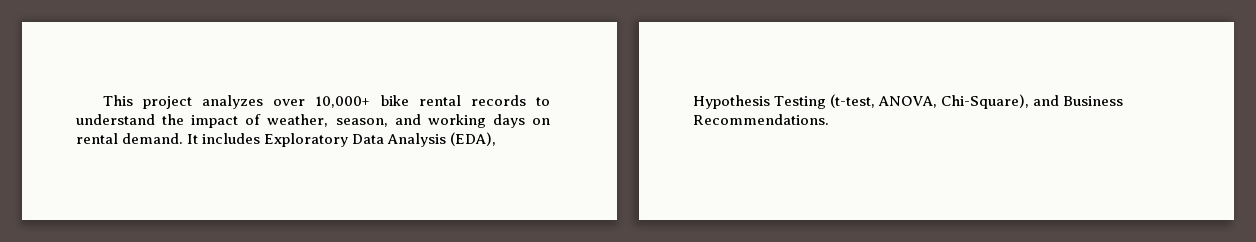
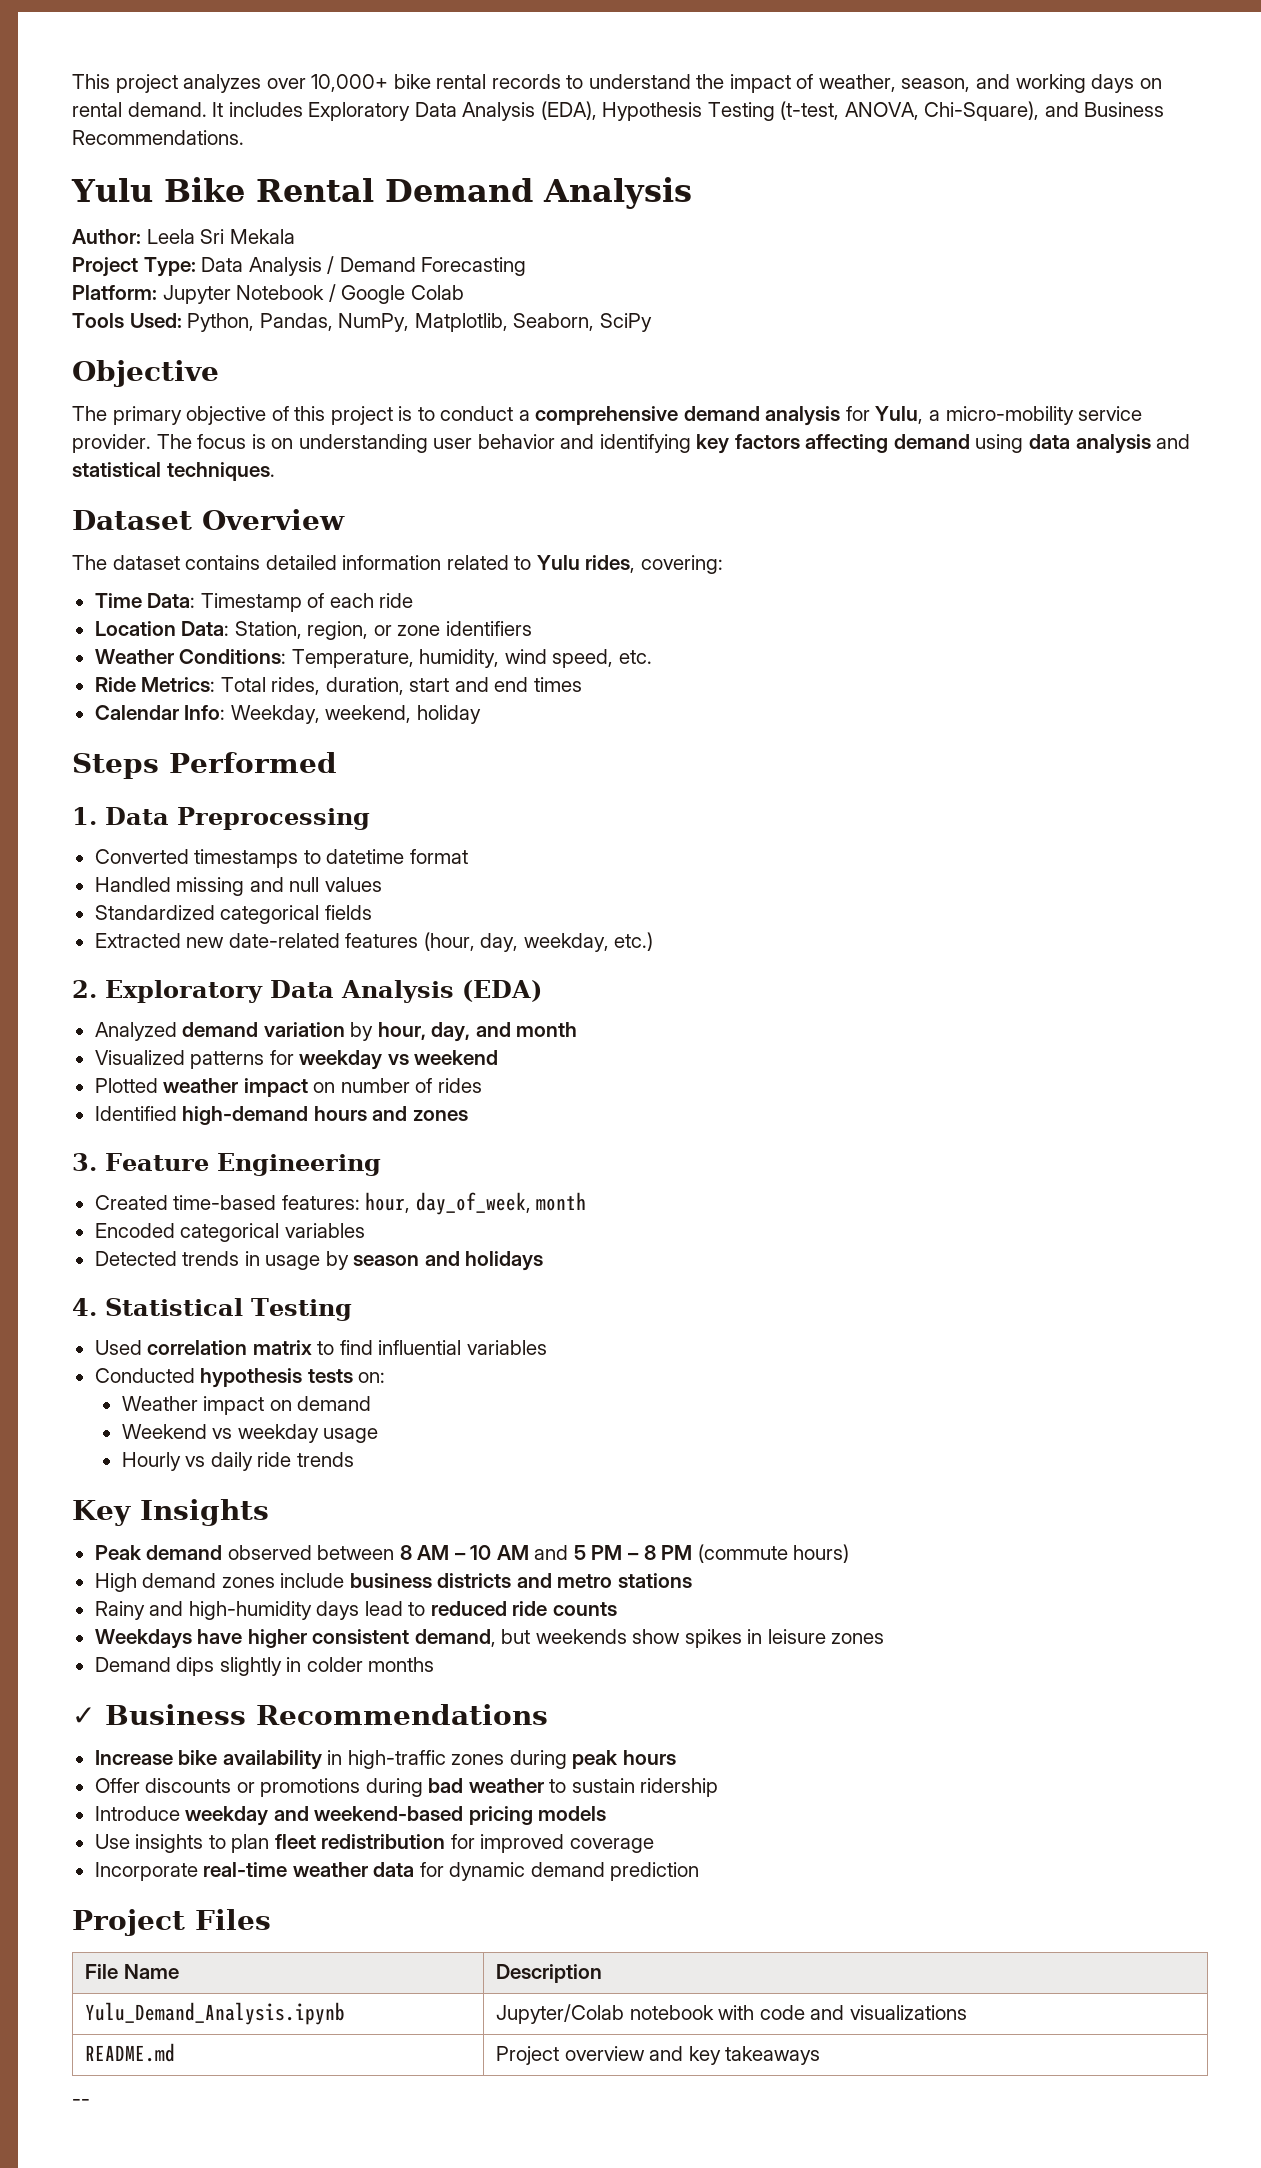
(829, 119) none -> [71,177,692,209] [72,229,295,244] [72,256,527,277] [72,284,464,304] [72,313,652,332] [72,360,219,387] [72,406,1143,426] [72,434,1191,454] [72,462,275,481] [72,509,345,530] [72,555,723,574] [94,593,414,612] [94,621,532,640] [94,649,652,668] [94,677,582,695] [94,705,481,724] [72,752,337,779] [72,807,370,830] [94,849,468,868] [94,877,382,896] [94,905,372,924] [94,932,654,952] [72,980,542,1003] [94,1022,578,1042] [94,1050,499,1070] [94,1078,482,1097] [94,1106,468,1125] [72,1153,381,1176] [94,1192,587,1215] [94,1223,365,1242] [94,1251,544,1271] [72,1298,352,1321] [94,1340,547,1355] [94,1368,386,1388] [121,1396,372,1415] [121,1424,379,1443] [121,1452,354,1471] [72,1499,269,1526] [94,1544,850,1563] [94,1573,692,1592] [94,1601,617,1620] [94,1629,885,1649] [94,1657,435,1676] [72,1704,548,1725] [94,1750,676,1770] [94,1778,719,1797] [94,1806,607,1826] [94,1834,654,1853] [94,1862,700,1881] [72,1909,271,1936] [85,1964,179,1979] [496,1964,603,1983] [85,2002,346,2025] [496,2004,967,2024] [85,2043,176,2062] [496,2046,821,2065] [72,2099,90,2106] // Yulu Bike Rental Demand Analysis // Author: Leela Sri Mekala // Project Type: Data Analysis / Demand Forecasting // Platform: Jupyter Notebook / Google Colab // Tools Used: Python, Pandas, NumPy, Matplotlib, Seaborn, SciPy // Objective // The primary objective of this project is to conduct a comprehensive demand analysis for Yulu, a micro-mobility service provider. The focus is on understanding user behavior and identifying key factors affecting demand using data analysis and statistical techniques. // Dataset Overview // The dataset contains detailed information related to Yulu rides, covering: // Time Data: Timestamp of each ride // Location Data: Station, region, or zone identifiers // Weather Conditions: Temperature, humidity, wind speed, etc. // Ride Metrics: Total rides, duration, start and end times // Calendar Info: Weekday, weekend, holiday // Steps Performed // 1. Data Preprocessing // Converted timestamps to datetime format // Handled missing and null values // Standardized categorical fields // Extracted new date-related features (hour, day, weekday, etc.) // 2. Exploratory Data Analysis (EDA) // Analyzed demand variation by hour, day, and month // Visualized patterns for weekday vs weekend // Plotted weather impact on number of rides // Identified high-demand hours and zones // 3. Feature Engineering // Created time-based features: hour, day_of_week, month // Encoded categorical variables // Detected trends in usage by season and holidays // 4. Statistical Testing // Used correlation matrix to find influential variables // Conducted hypothesis tests on: // Weather impact on demand // Weekend vs weekday usage // Hourly vs daily ride trends // Key Insights // Peak demand observed between 8 AM – 10 AM and 5 PM – 8 PM (commute hours) // High demand zones include business districts and metro stations // Rainy and high-humidity days lead to reduced ride counts // Weekdays have higher consistent demand, but weekends show spikes in leisure zones // Demand dips slightly in colder months // ✓ Business Recommendations // Increase bike availability in high-traffic zones during peak hours // Offer discounts or promotions during bad weather to sustain ridership // Introduce weekday and weekend-based pricing models // Use insights to plan fleet redistribution for improved coverage // Incorporate real-time weather data for dynamic demand prediction // Project Files // File Name | Description // Yulu_Demand_Analysis.ipynb | Jupyter/Colab notebook with code and visualizations // README.md | Project overview and key takeaways // --

